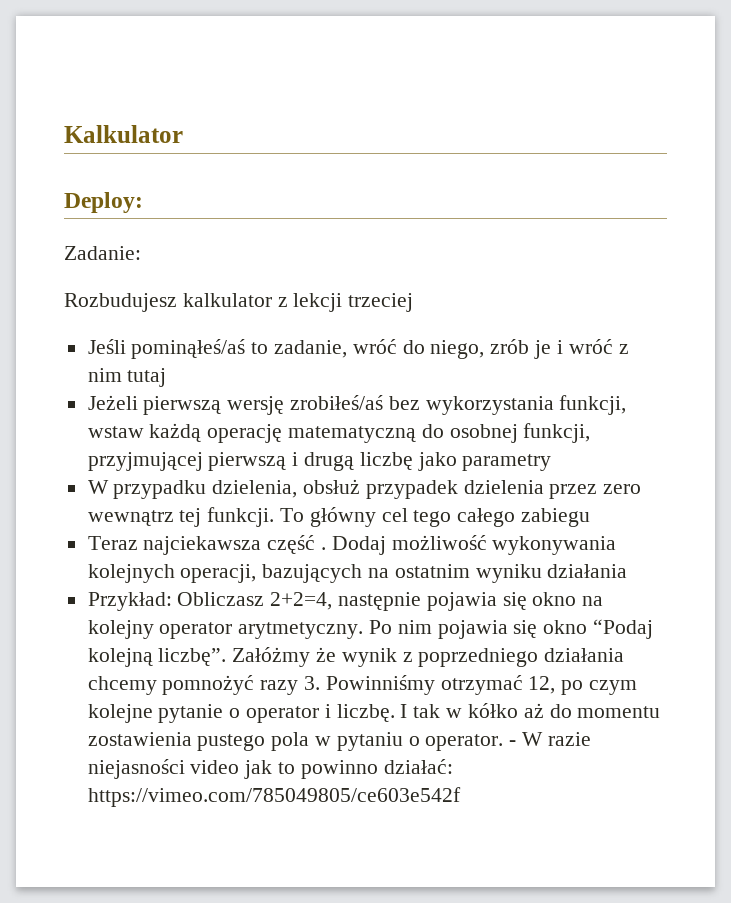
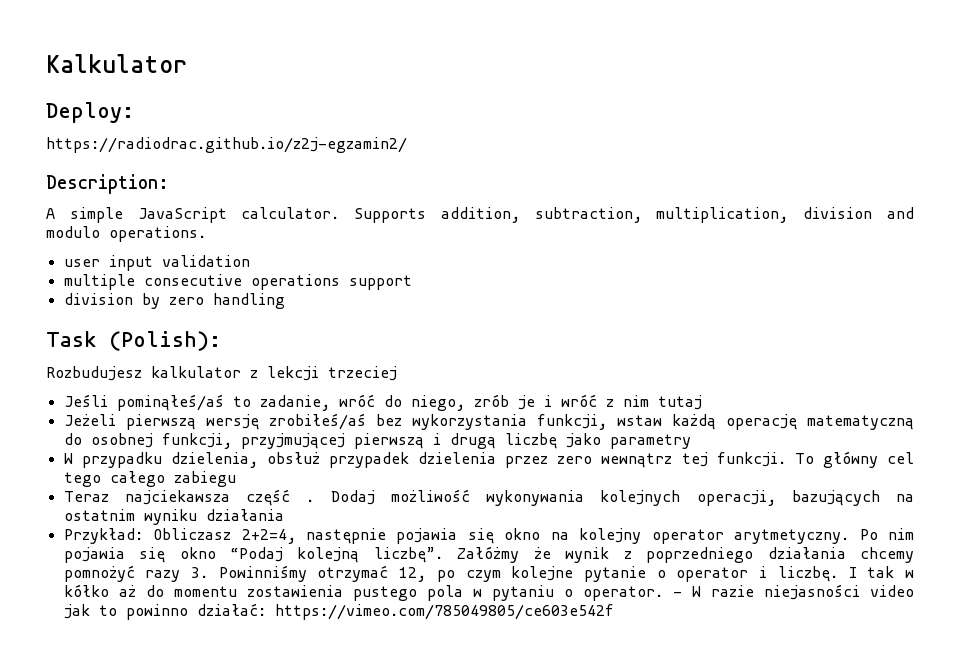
[64,246,141,260] Zadanie: -> [46,137,407,153] [46,174,169,194] [46,207,915,223] [46,226,206,242] [63,255,250,271] [63,274,412,290] [63,293,285,309] [46,331,221,351] https://radiodrac.github.io/z2j-egzamin2/ // Description: // A simple JavaScript calculator. Supports addition, subtraction, multiplication, division and modulo operations. // user input validation // multiple consecutive operations support // division by zero handling // Task (Polish):

